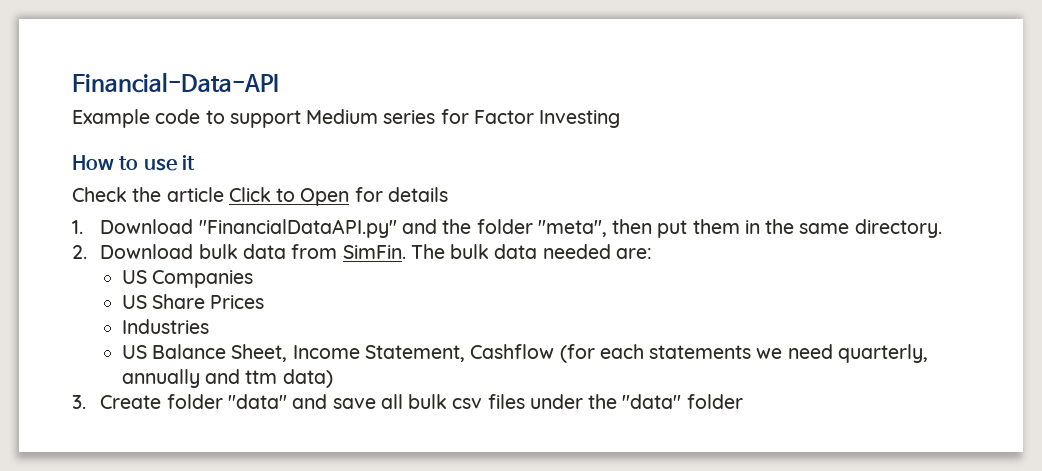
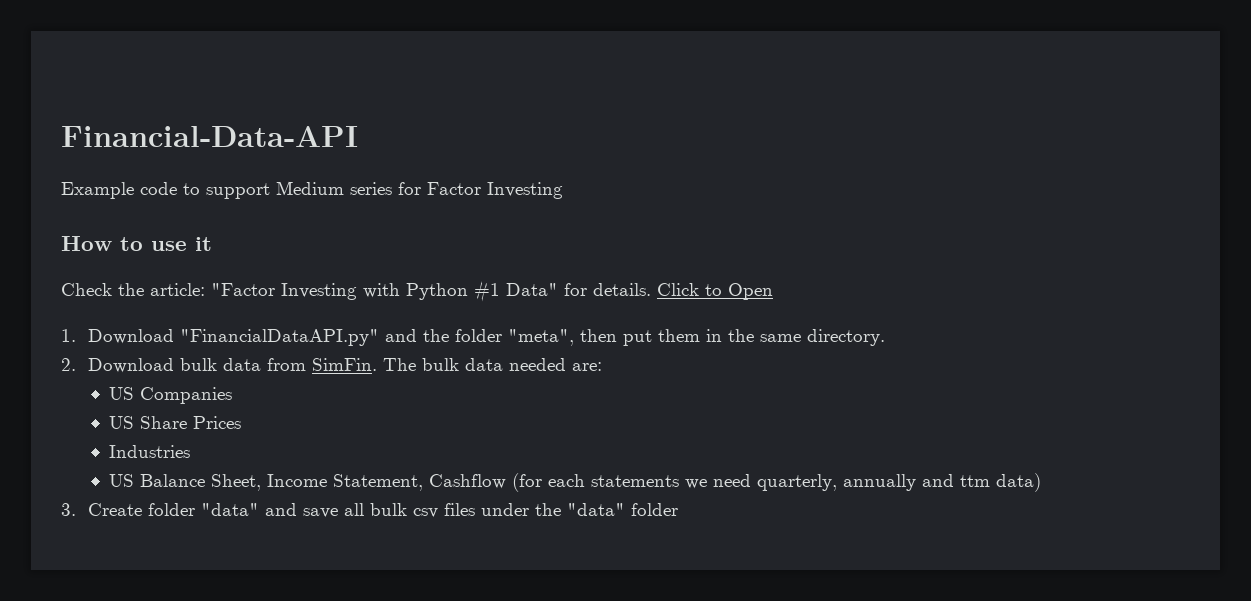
[166,187,224,202] article -> [150,281,651,302] article: "Factor Investing with Python #1 Data" for details.
[354,187,448,202] for details -> (773, 291) none

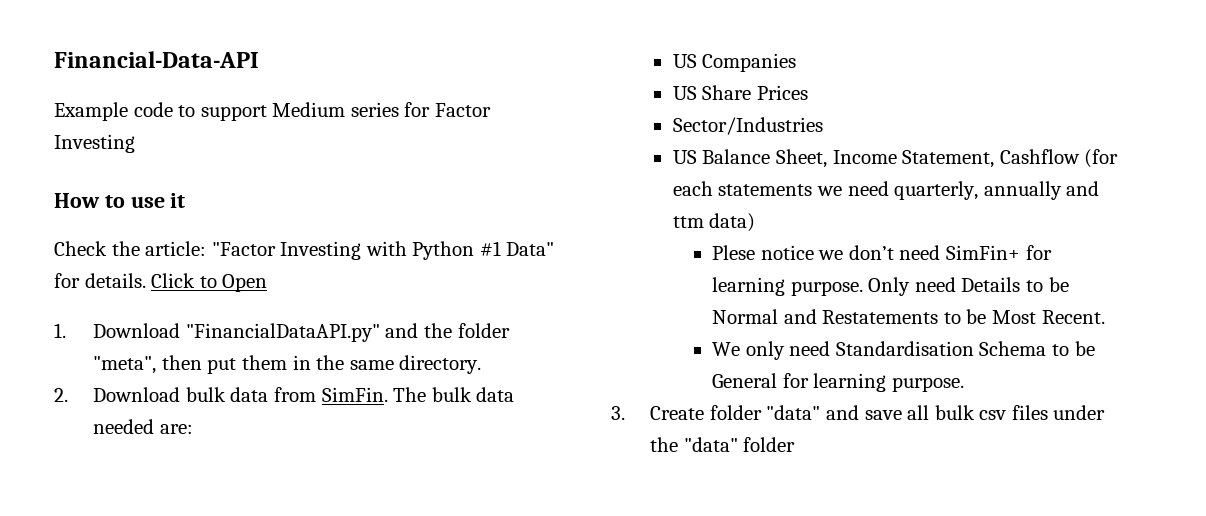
[108,445,190,458] Industries -> [672,117,823,135] Sector/Industries
(1041, 482) none -> [712,245,1052,260] [712,277,1069,296] [712,309,1105,324] [712,341,1095,360] [712,373,964,392] // Plese notice we don’t need SimFin+ for learning purpose. Only need Details to be Normal and Restatements to be Most Recent. // We only need Standardisation Schema to be General for learning purpose.

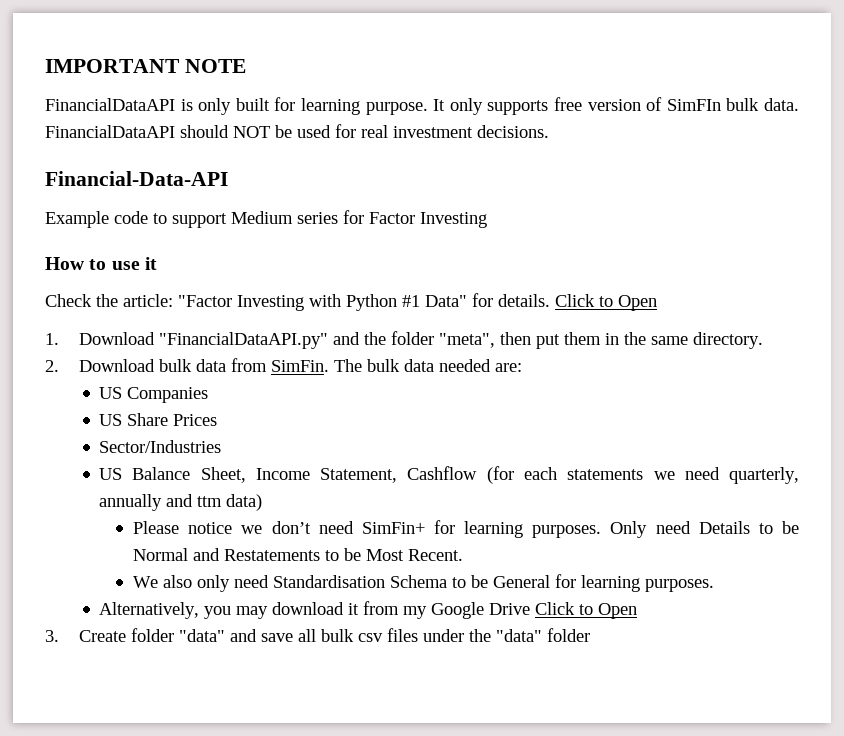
(54, 59) none -> [45,59,246,73] [45,97,800,115] [45,124,549,138] IMPORTANT NOTE // FinancialDataAPI is only built for learning purpose. It only supports free version of SimFIn bulk data. FinancialDataAPI should NOT be used for real investment decisions. //
[712,245,756,260] Plese -> [133,521,180,534] Please
[790,281,863,296] purpose. -> [532,525,602,538] purposes.
(741, 349) none -> [163,575,193,588] also
[891,377,964,392] purpose. -> [645,579,715,592] [99,601,638,619] purposes. // Alternatively, you may download it from my Google Drive Click to Open

